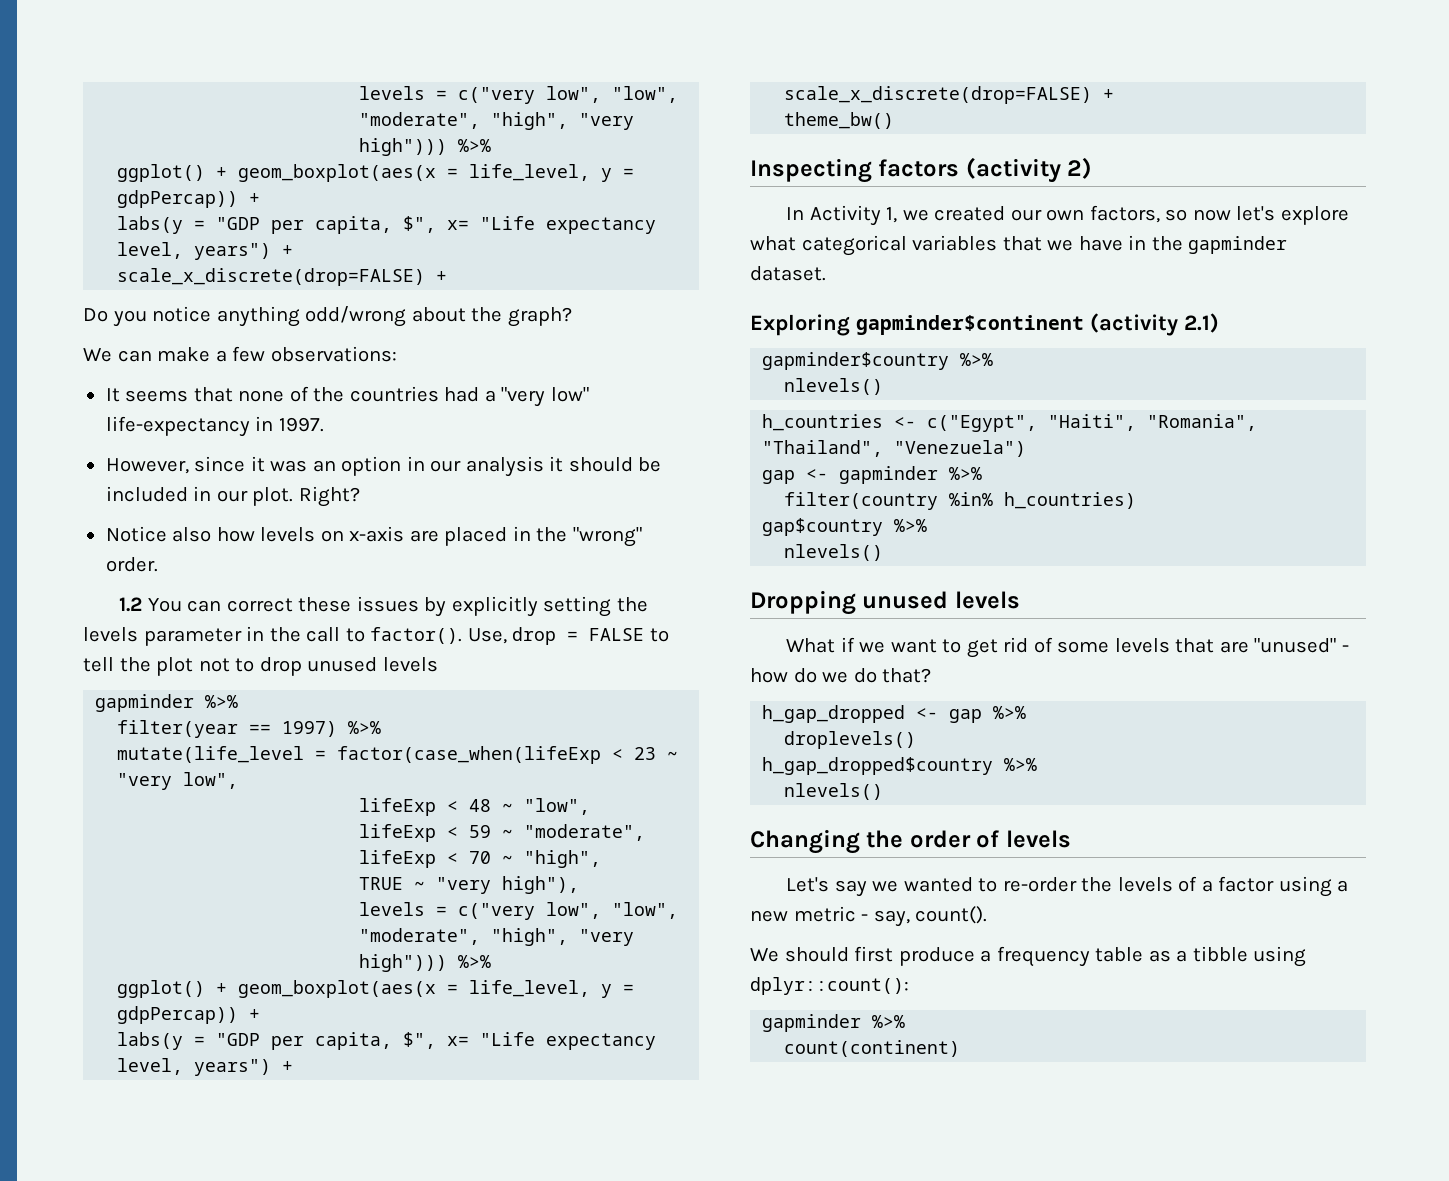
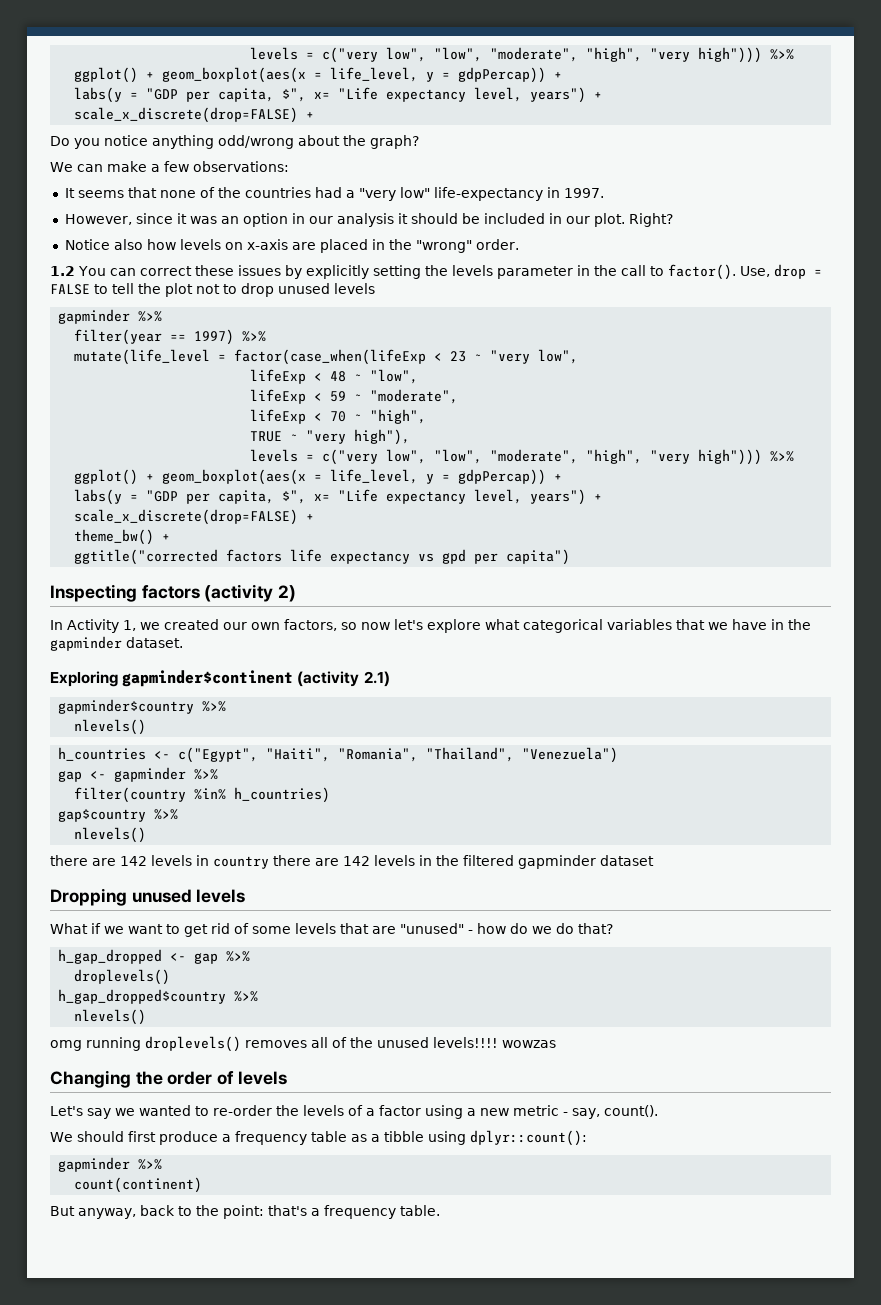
(895, 120) none -> [162,534,171,541] [74,549,571,565] + // ggtitle("corrected factors life expectancy vs gpd per capita")
(884, 552) none -> [50,855,654,869] // there are 142 levels in country there are 142 levels in the filtered gapminder dataset
(884, 791) none -> [50,1036,556,1052] // omg running droplevels() removes all of the unused levels!!!! wowzas
(961, 1048) none -> [50,1205,440,1219] // But anyway, back to the point: that's a frequency table.

